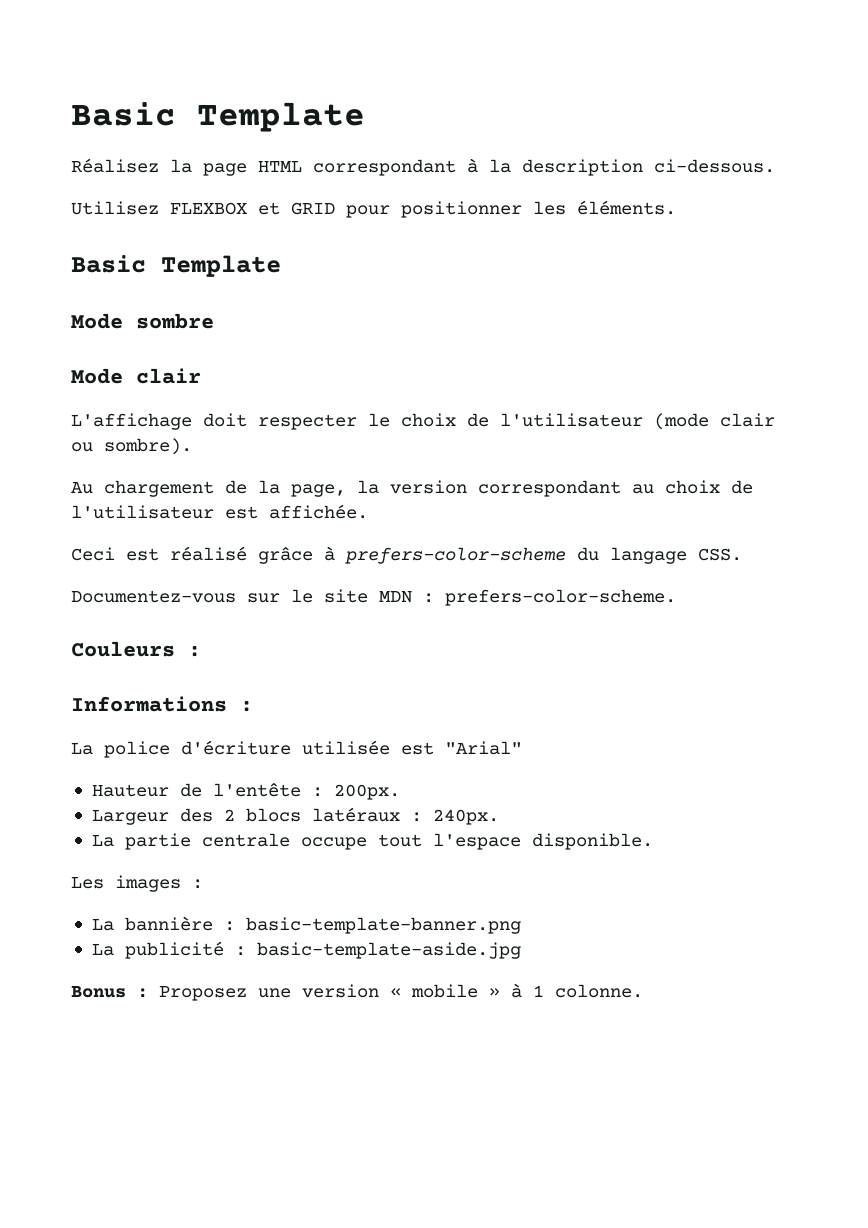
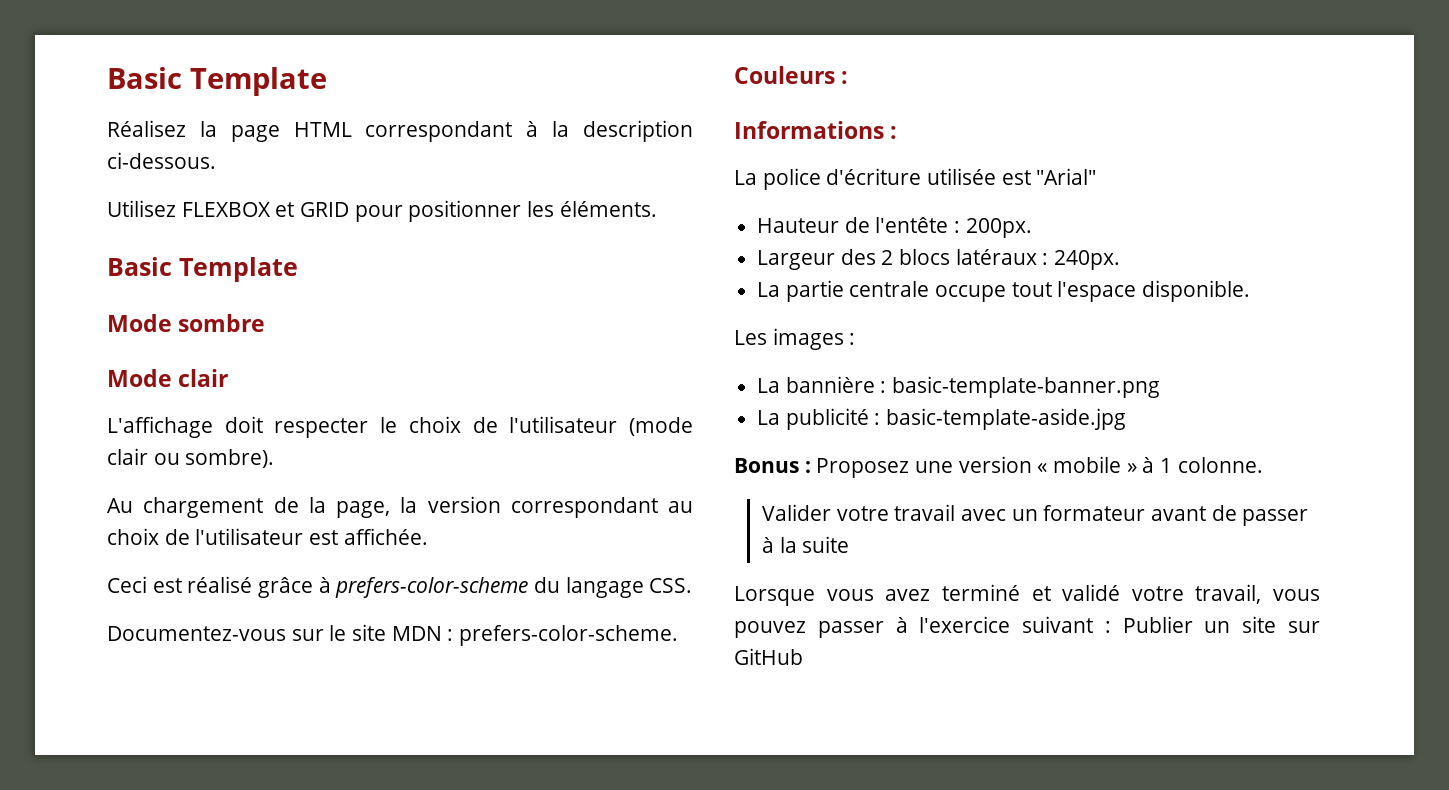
(643, 991) none -> [761,504,1309,526] [761,536,850,553] [734,584,1320,606] [734,616,1320,638] [734,648,803,665] // Valider votre travail avec un formateur avant de passer à la suite // Lorsque vous avez terminé et validé votre travail, vous pouvez passer à l'exercice suivant : Publier un site sur GitHub

